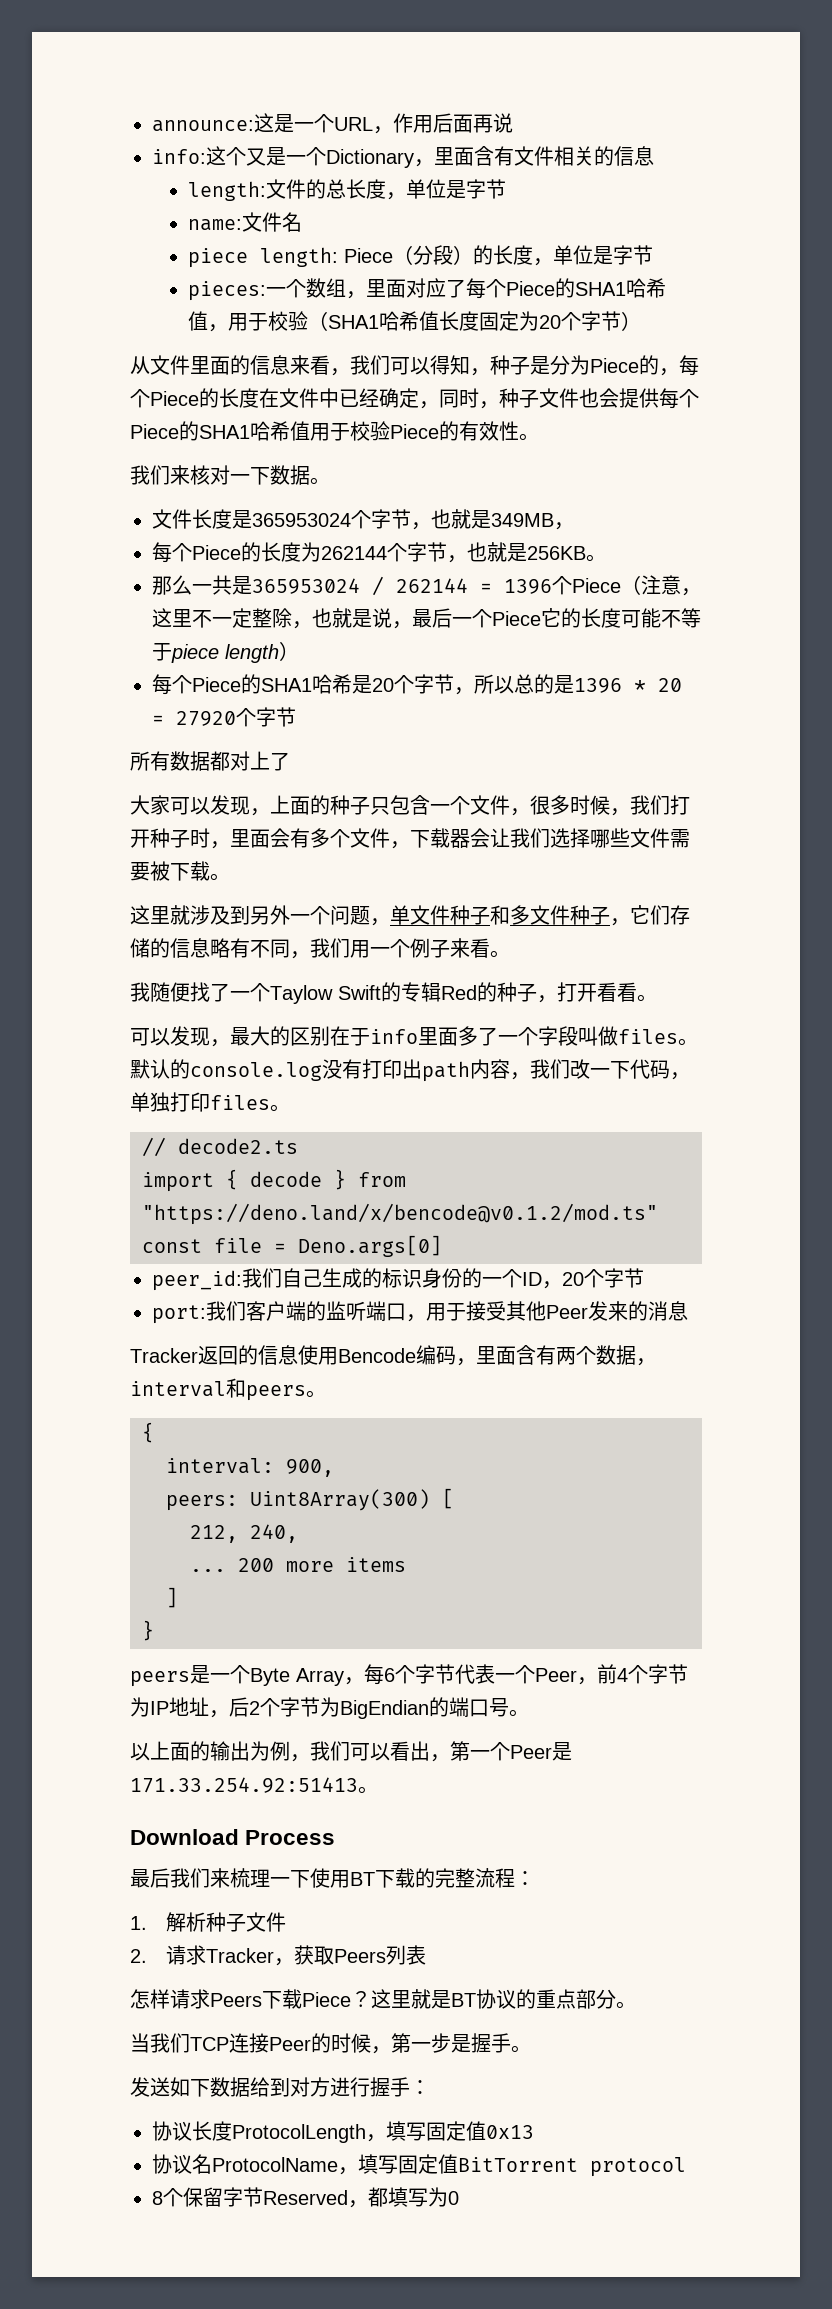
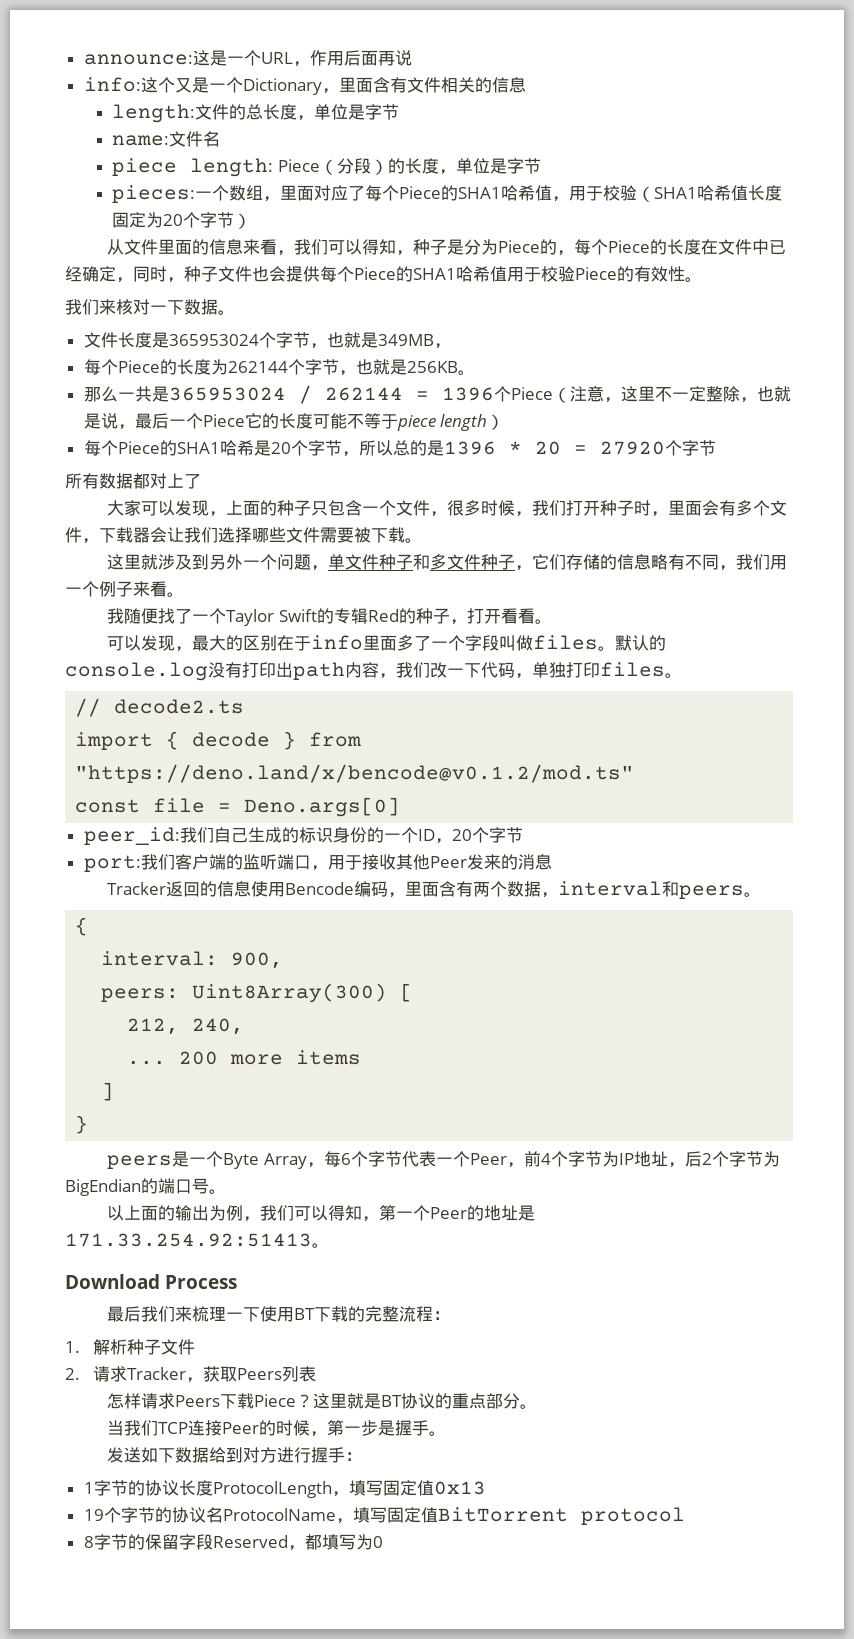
[270,985,333,1004] Taylow -> [226,609,275,626] Taylor
[486,1301,506,1321] 受 -> [378,854,396,870] 收
[390,1741,430,1761] 看出 -> [328,1205,363,1221] 得知
(552, 1752) none -> [467,1205,519,1221] 的地址
(430, 2087) none -> [83,1480,145,1496] 1字节的
(534, 2132) none -> [83,1507,172,1523] 19个字节的
[163,2187,263,2207] 个保留字节 -> [93,1534,213,1550] 字节的保留字段

